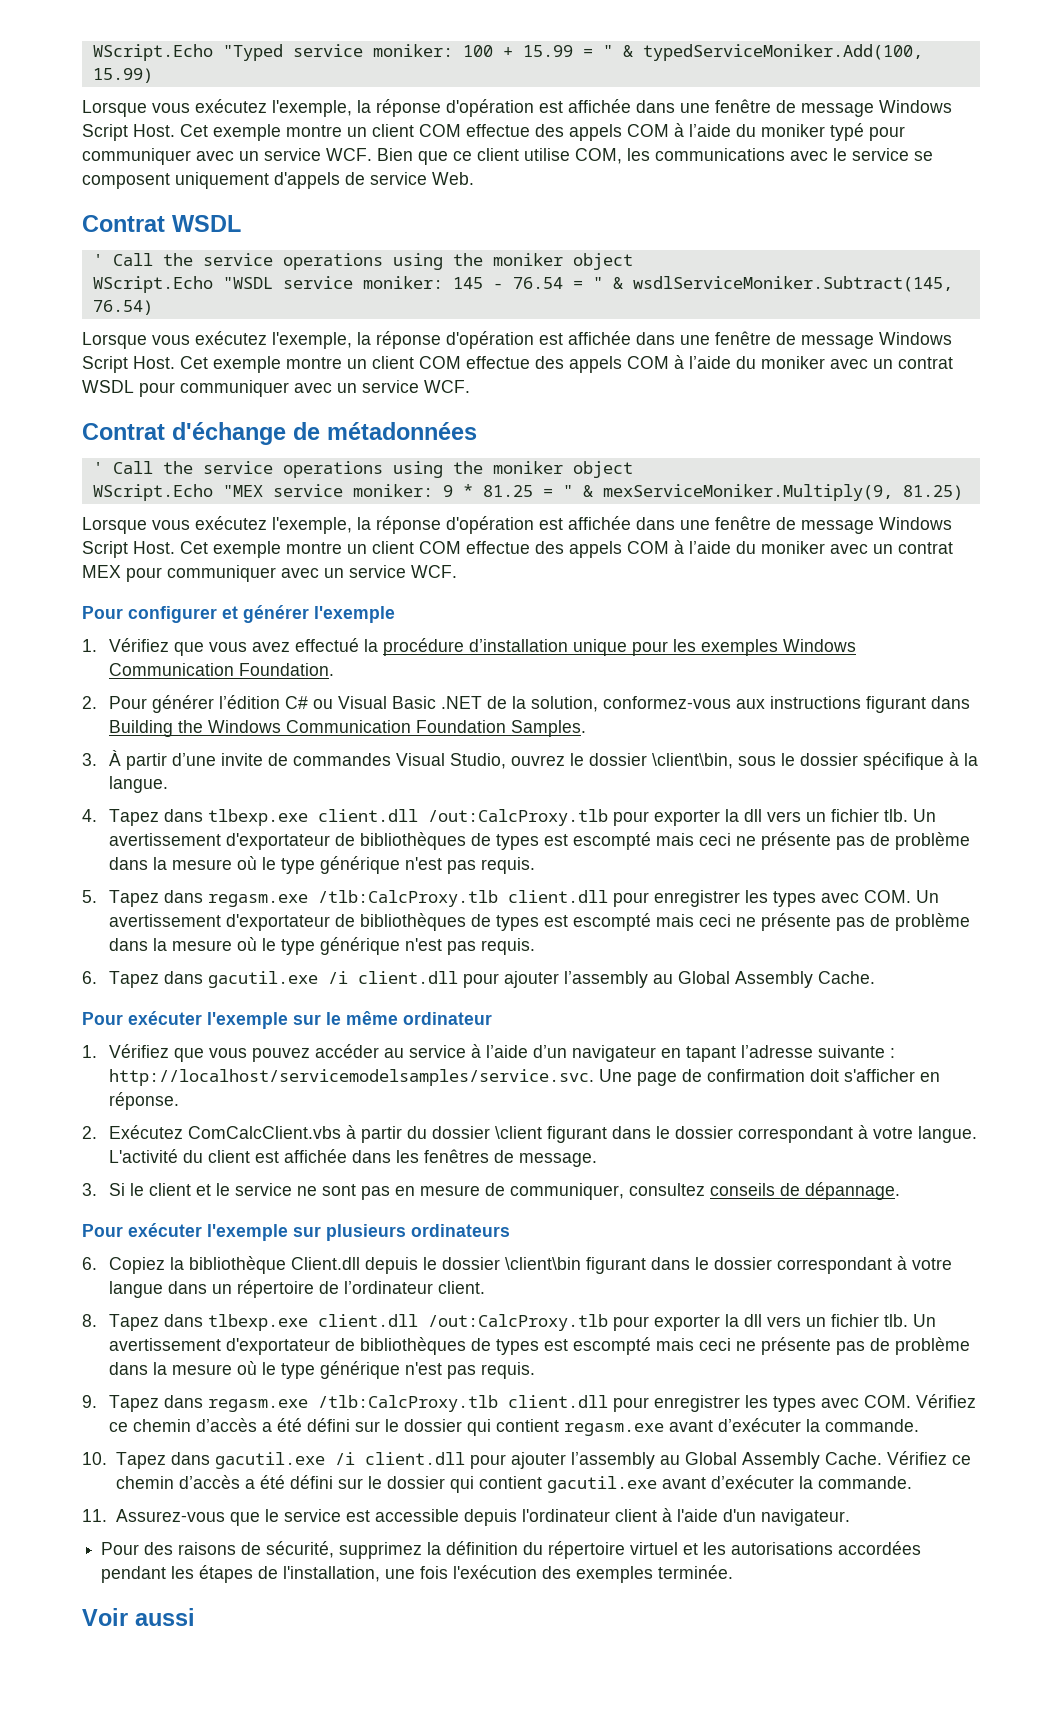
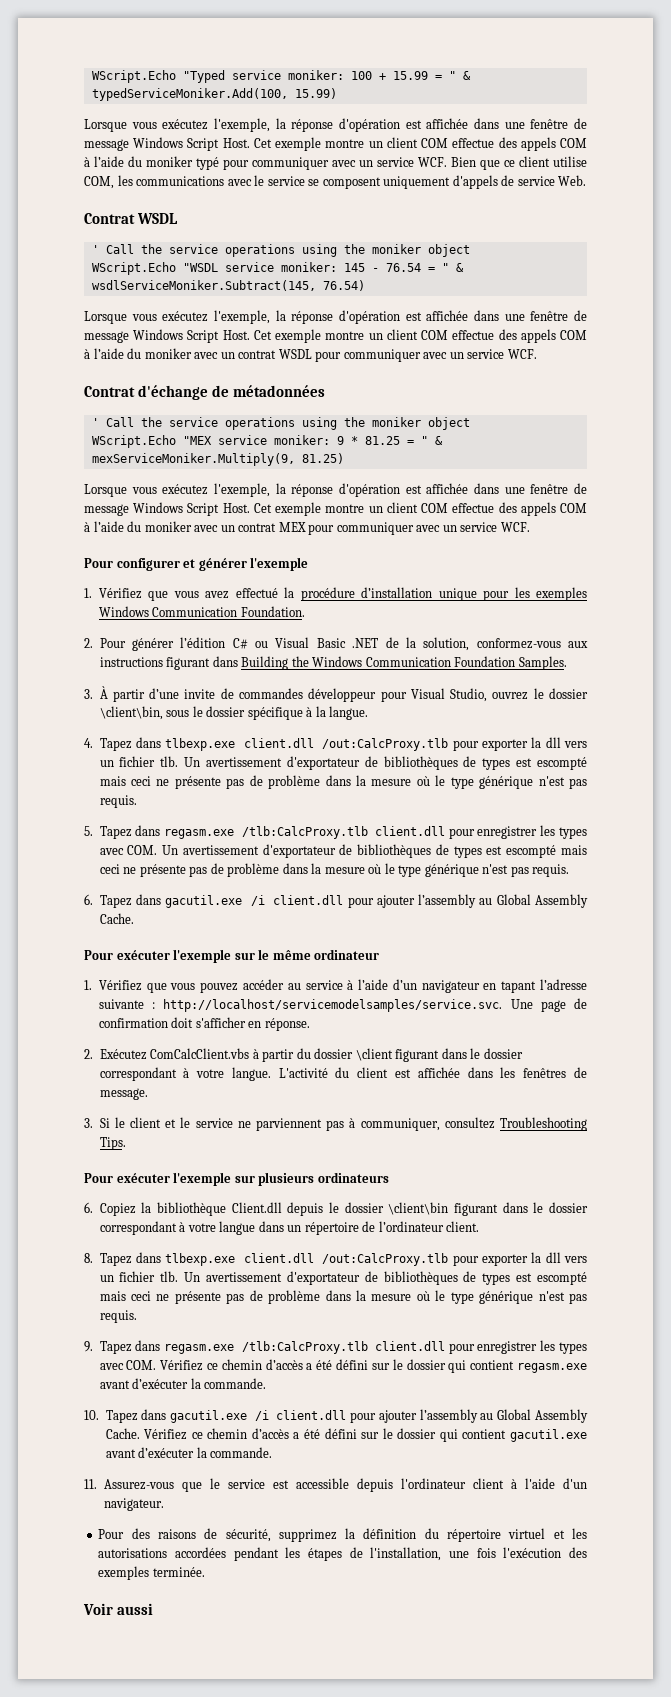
(391, 759) none -> [308,688,407,702] développeur pour
[321,1182,900,1200] sont pas en mesure de communiquer, consultez conseils de dépannage. -> [255,1117,587,1131] [99,1137,126,1150] parviennent pas à communiquer, consultez Troubleshooting Tips.

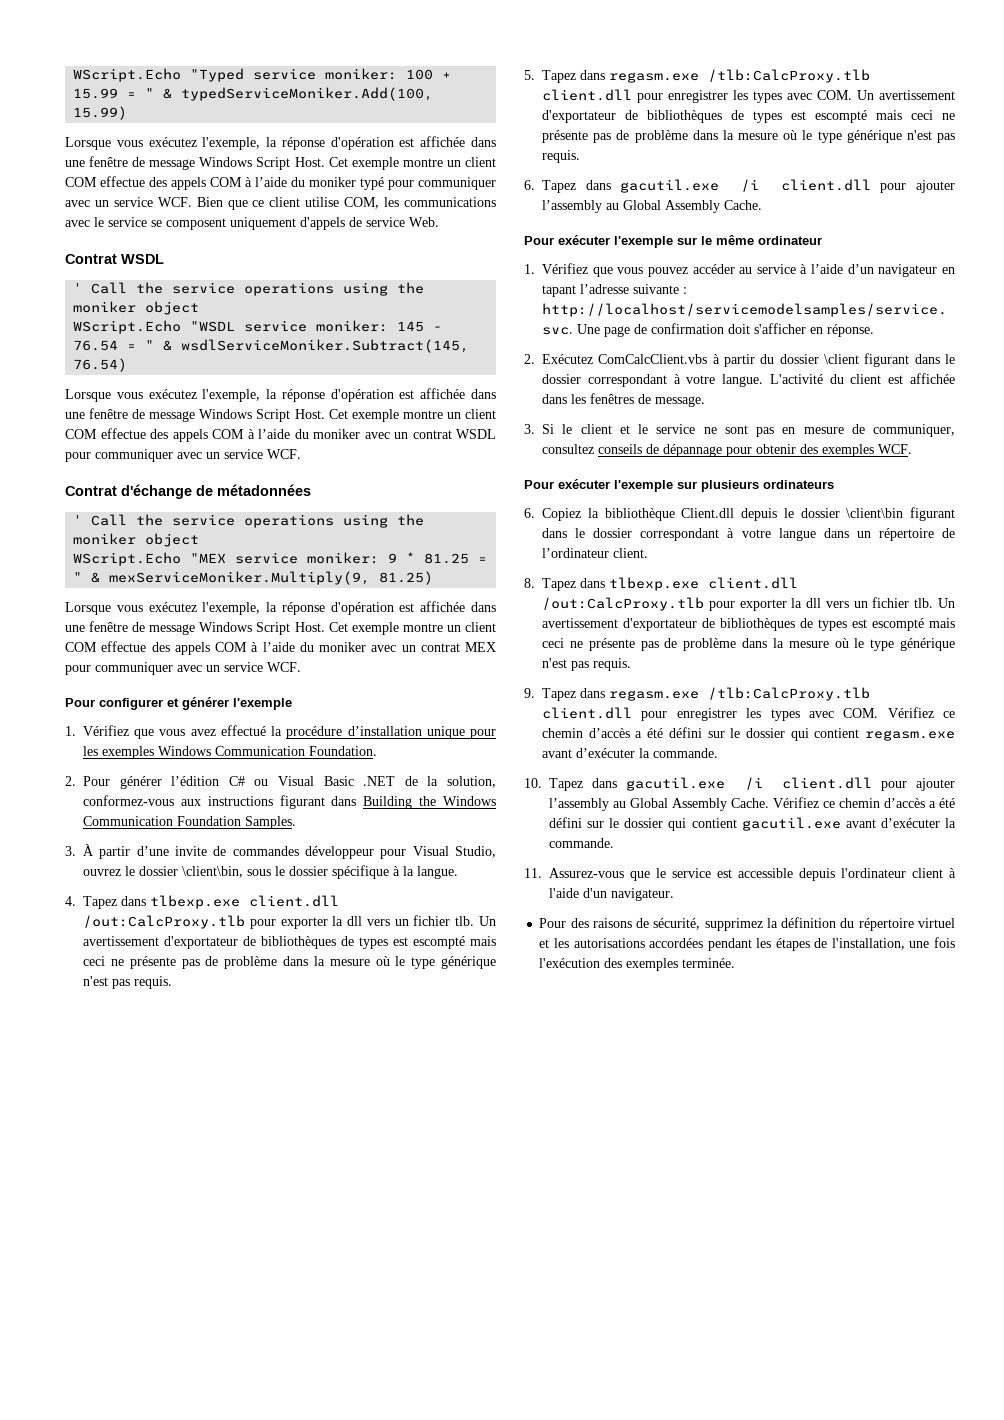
[255,1117,587,1131] [99,1137,126,1150] parviennent pas à communiquer, consultez Troubleshooting Tips. -> [724,424,955,437] [542,444,912,457] sont pas en mesure de communiquer, consultez conseils de dépannage pour obtenir des exemples WCF.
[83,1603,154,1615] // Voir aussi -> (736, 963) none

